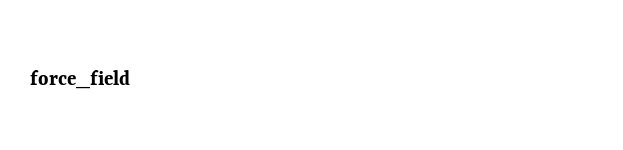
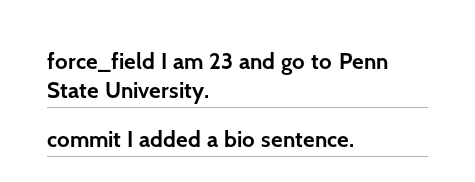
(130, 79) none -> [161,52,388,75] [47,82,210,104] [47,130,355,147] I am 23 and go to Penn State University. // commit I added a bio sentence.

